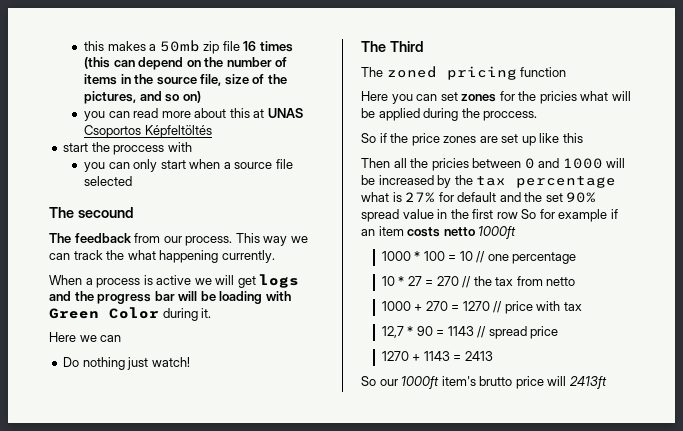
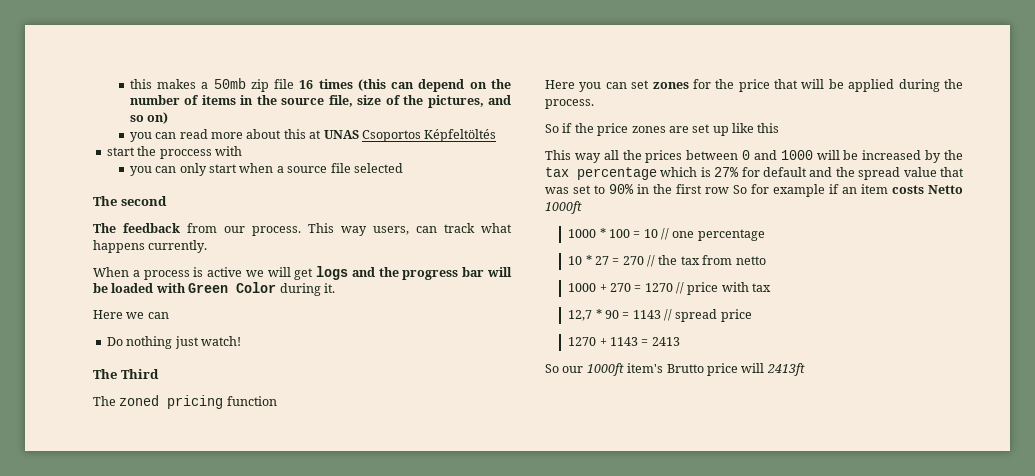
[77,207,134,218] secound -> [120,196,167,206] second
[290,236,308,243] we -> [373,226,409,235] users,
[106,250,219,263] the what happening -> [481,223,512,233] [93,240,145,253] what happens
[219,291,263,304] loading -> [111,283,154,293] loaded
[539,91,609,104] pricies what -> [738,79,799,92] price that
[483,111,538,121] proccess. -> [545,99,594,109] process.
[361,158,390,168] Then -> [545,150,601,163] This way
[431,158,469,171] pricies -> [645,150,683,163] prices
[361,192,389,202] what -> [660,167,698,177] which
[545,192,597,203] [361,209,434,222] set 90% spread value -> [858,167,964,180] [545,184,634,194] spread value that was set to 90%
[443,227,475,236] netto -> [928,185,963,194] Netto
[479,376,513,386] brutto -> [666,364,704,373] Brutto

